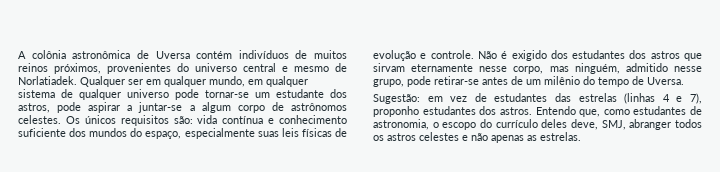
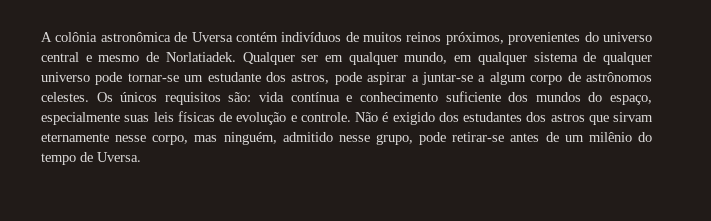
[373,93,702,104] [373,106,702,117] [373,119,702,130] [373,132,581,143] // Sugestão: em vez de estudantes das estrelas (linhas 4 e 7), proponho estudantes dos astros. Entendo que, como estudantes de astronomia, o escopo do currículo deles deve, SMJ, abranger todos os astros celestes e não apenas as estrelas. -> (141, 157) none

